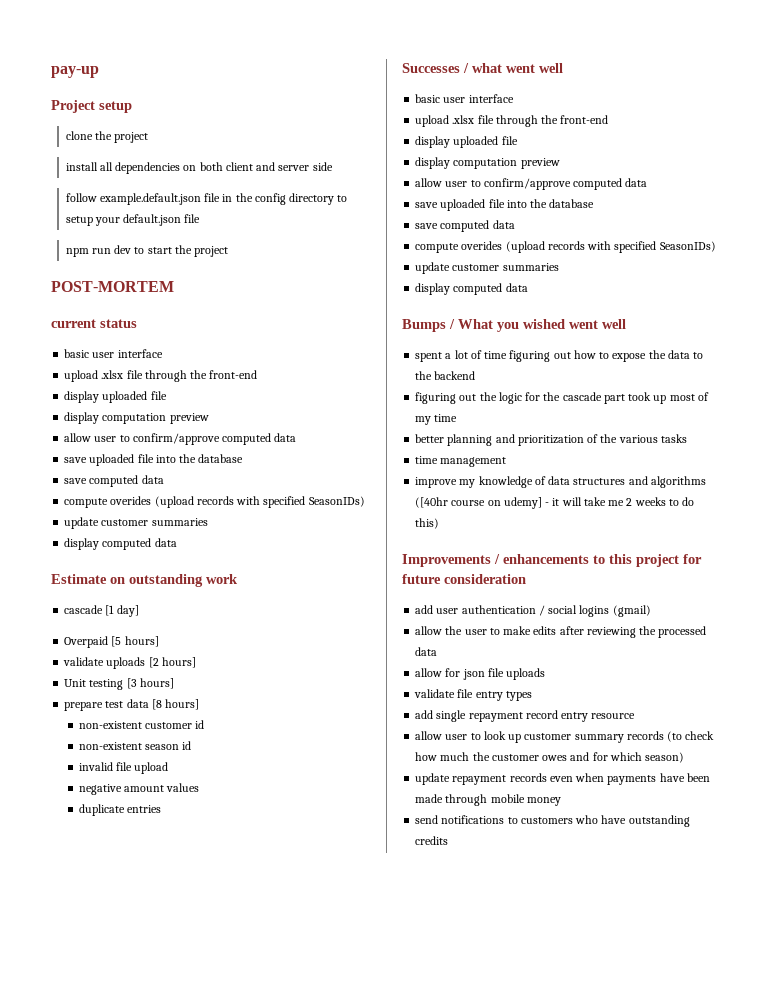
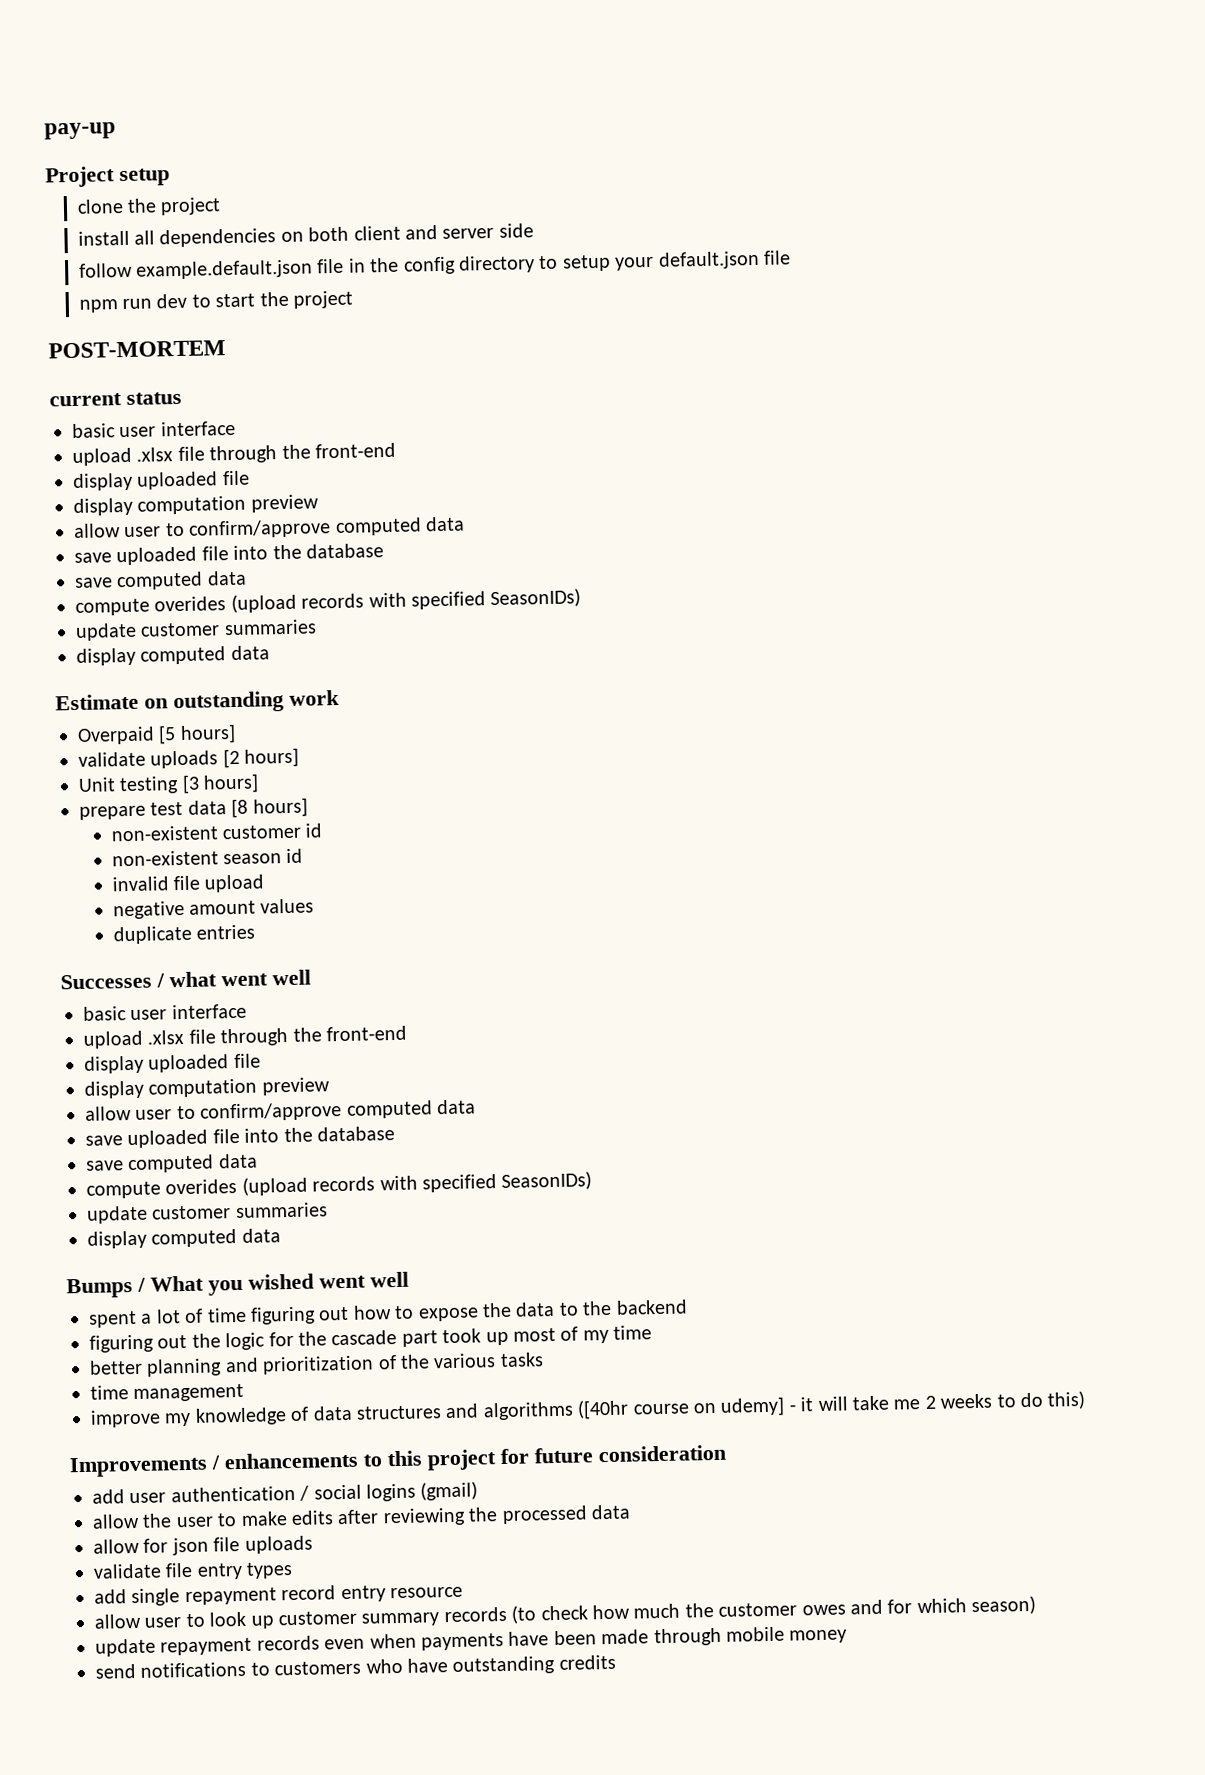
[64,605,139,617] // cascade [1 day] -> (340, 697) none

